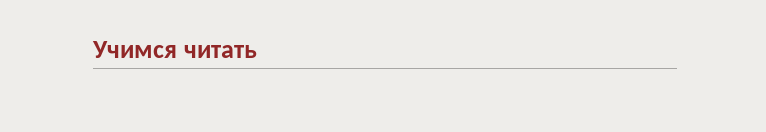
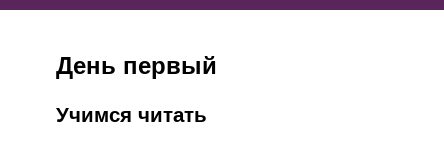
(92, 49) none -> [56,56,217,79] День первый //

